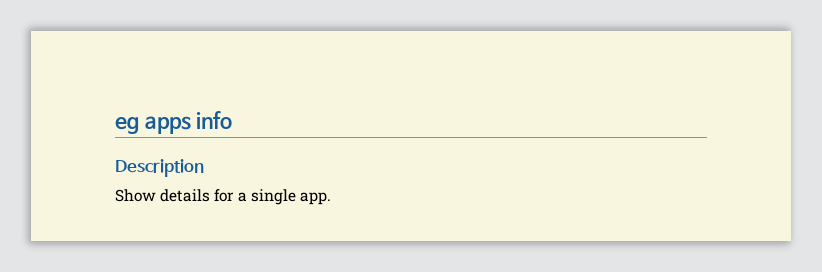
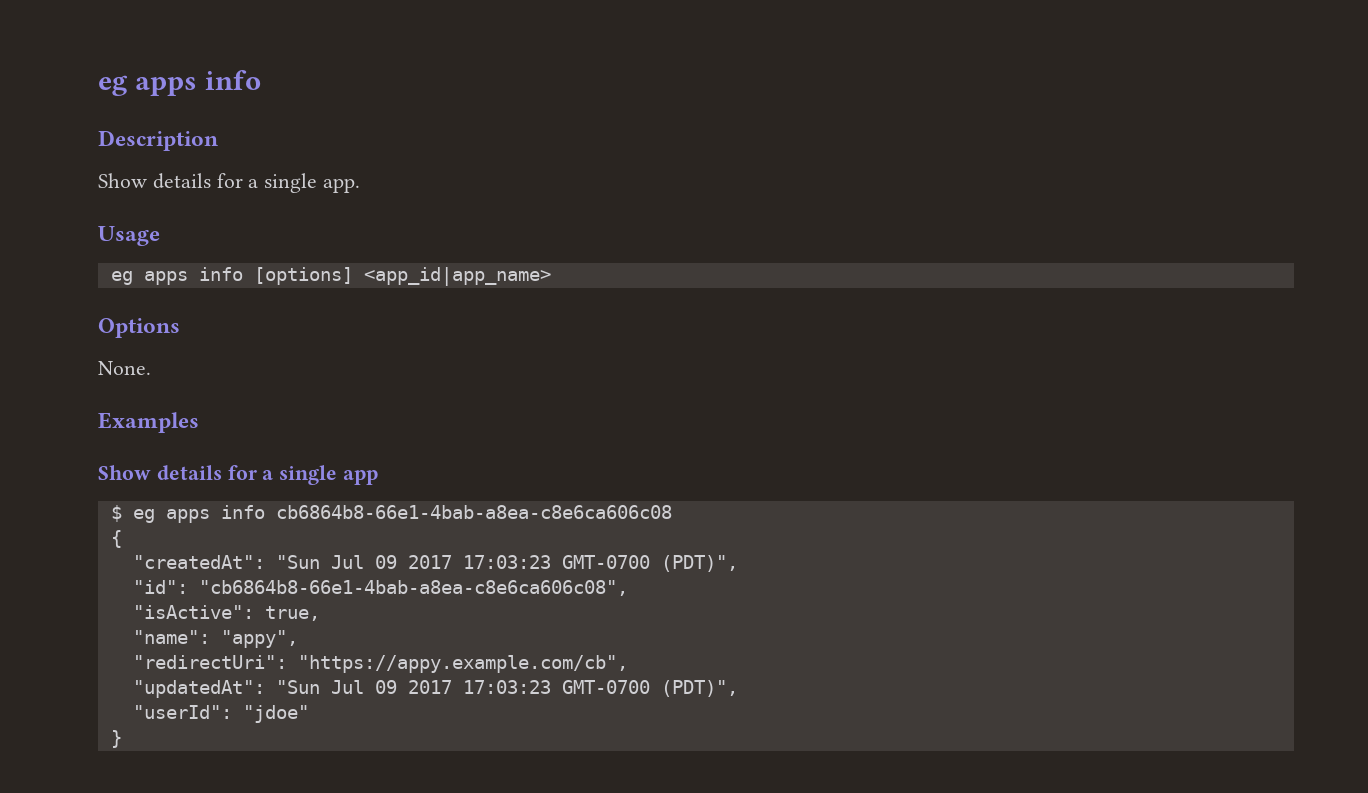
(331, 198) none -> [98,226,160,246] [110,267,551,286] [98,318,180,338] [98,361,151,375] [98,412,199,433] [98,465,379,485] [110,505,672,523] [110,530,122,548] [132,555,738,572] [132,580,628,596] [132,605,320,621] [132,630,298,648] [132,655,628,673] [132,680,738,698] [132,705,309,723] [110,730,122,748] // Usage // eg apps info [options] <app_id|app_name> // Options // None. // Examples // Show details for a single app // $ eg apps info cb6864b8-66e1-4bab-a8ea-c8e6ca606c08 // { // "createdAt": "Sun Jul 09 2017 17:03:23 GMT-0700 (PDT)", // "id": "cb6864b8-66e1-4bab-a8ea-c8e6ca606c08", // "isActive": true, // "name": "appy", // "redirectUri": "https://appy.example.com/cb", // "updatedAt": "Sun Jul 09 2017 17:03:23 GMT-0700 (PDT)", // "userId": "jdoe" // }

